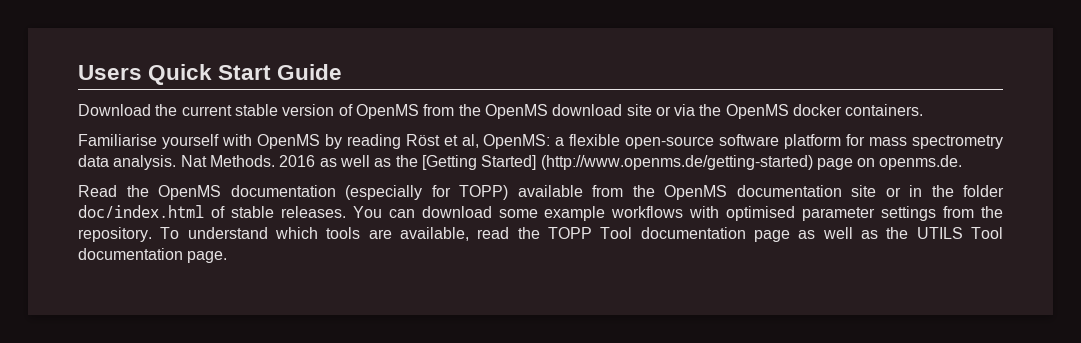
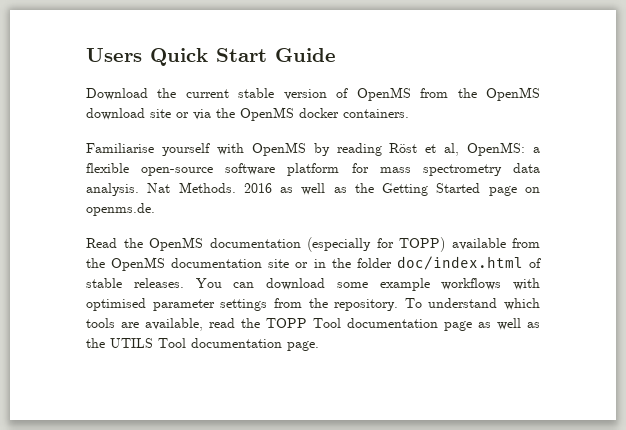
[421,155,813,170] [Getting Started] (http://www.openms.de/getting-started) -> [382,183,481,196] Getting Started

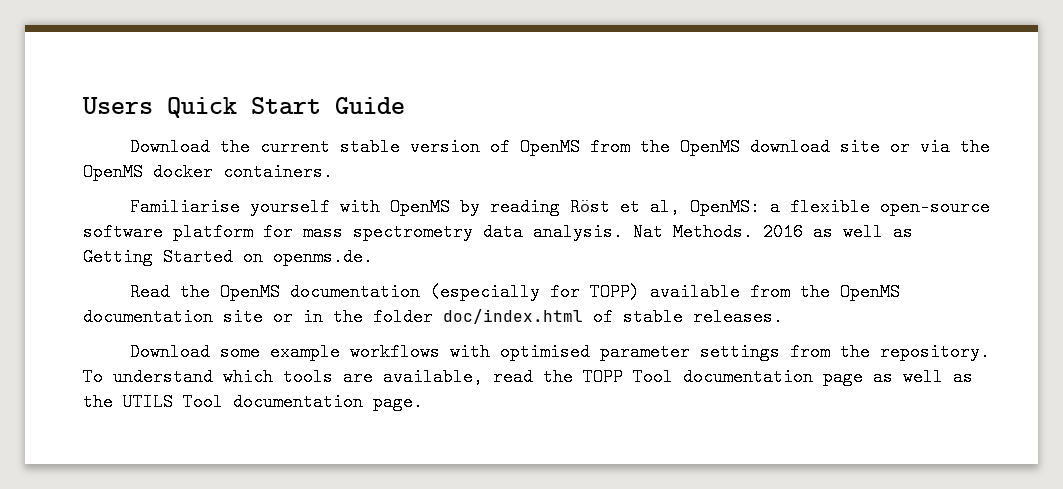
[354,183,374,193] the -> (913, 232) none
[488,186,517,196] page -> (233, 257) none
[195,278,325,290] You can download -> [130,343,211,361] // Download

